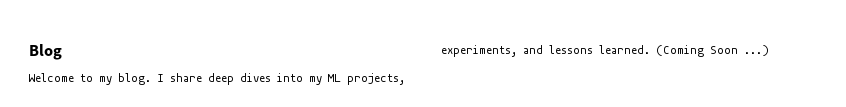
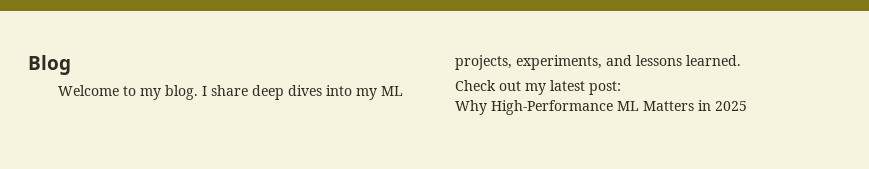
[656,45,769,57] (Coming Soon ...) -> [455,80,621,95] [455,100,747,115] // Check out my latest post: // Why High-Performance ML Matters in 2025

